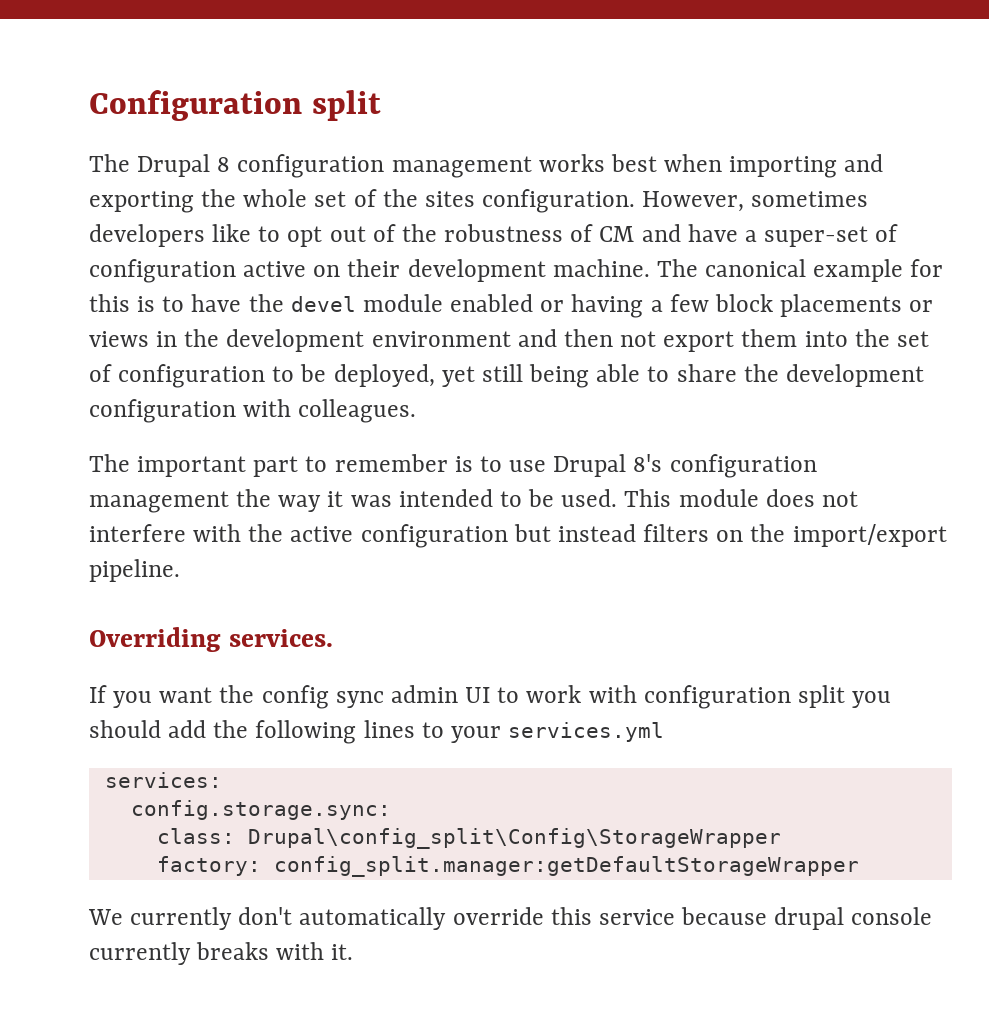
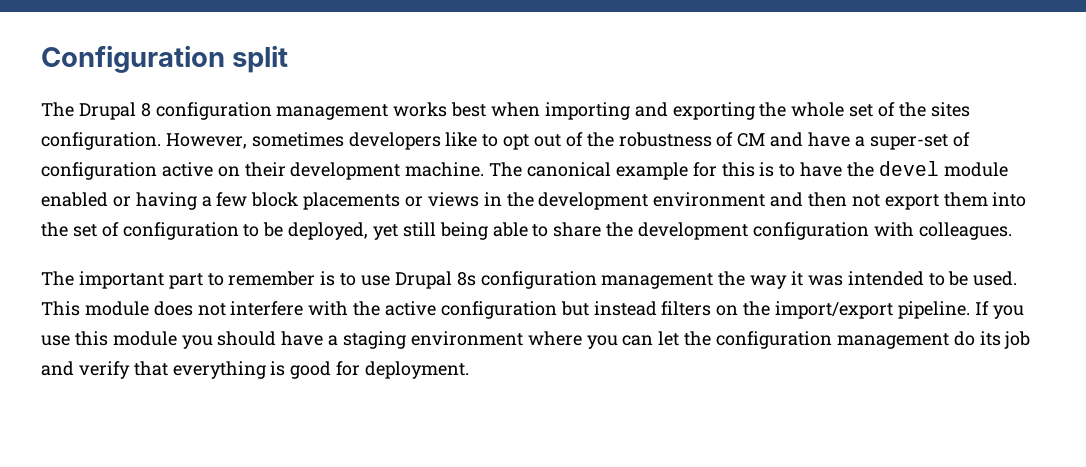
[633,454,663,472] 8's -> [456,272,476,286] 8s
[89,627,333,652] [89,685,892,709] [89,720,665,744] [104,772,222,788] [130,800,391,820] [156,828,781,849] [156,856,859,877] [88,907,933,930] [89,942,354,965] // Overriding services. // If you want the config sync admin UI to work with configuration split you should add the following lines to your services.yml // services: // config.storage.sync: // class: Drupal\config_split\Config\StorageWrapper // factory: config_split.manager:getDefaultStorageWrapper // We currently don't automatically override this service because drupal console currently breaks with it. -> [974,301,1024,319] [41,331,1031,349] [41,361,470,379] If you use this module you should have a staging environment where you can let the configuration management do its job and verify that everything is good for deployment.

